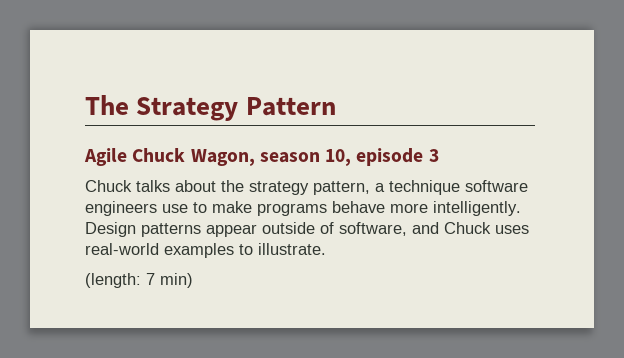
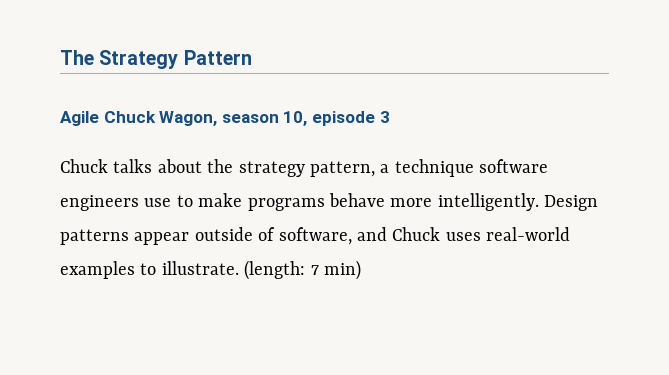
(326, 249) // -> (239, 268) none

